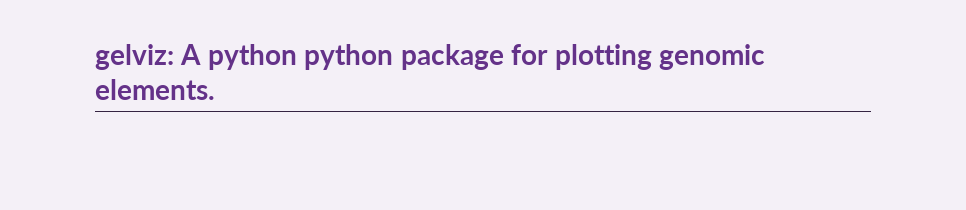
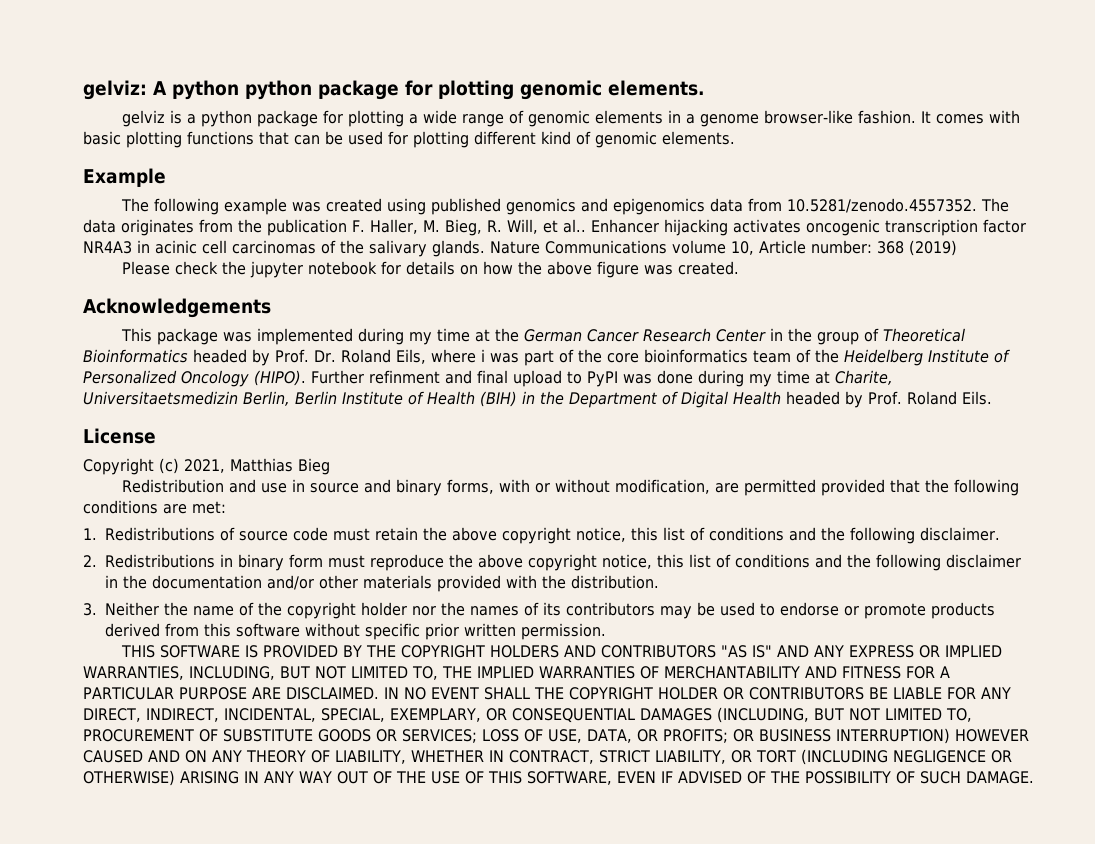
(215, 89) none -> [121,110,1020,127] [83,131,735,148] [83,168,166,187] [120,198,1009,215] [83,219,1026,236] [83,240,957,257] [121,261,739,278] [83,298,271,318] [120,328,965,345] [83,349,1010,366] [83,370,893,387] [83,391,992,408] [83,428,156,444] [83,458,330,475] [121,479,1019,496] [83,500,226,514] [83,527,1000,544] [83,554,1021,571] [105,575,659,592] [83,602,995,619] [105,623,606,640] [120,645,1002,658] [83,666,950,680] [83,687,1011,700] [83,707,972,723] [83,728,1029,744] [83,749,1012,765] [83,770,1034,786] // gelviz is a python package for plotting a wide range of genomic elements in a genome browser-like fashion. It comes with basic plotting functions that can be used for plotting different kind of genomic elements. // Example // The following example was created using published genomics and epigenomics data from 10.5281/zenodo.4557352. The data originates from the publication F. Haller, M. Bieg, R. Will, et al.. Enhancer hijacking activates oncogenic transcription factor NR4A3 in acinic cell carcinomas of the salivary glands. Nature Communications volume 10, Article number: 368 (2019) // Please check the jupyter notebook for details on how the above figure was created. // Acknowledgements // This package was implemented during my time at the German Cancer Research Center in the group of Theoretical Bioinformatics headed by Prof. Dr. Roland Eils, where i was part of the core bioinformatics team of the Heidelberg Institute of Personalized Oncology (HIPO). Further refinment and final upload to PyPI was done during my time at Charite, Universitaetsmedizin Berlin, Berlin Institute of Health (BIH) in the Department of Digital Health headed by Prof. Roland Eils. // License // Copyright (c) 2021, Matthias Bieg // Redistribution and use in source and binary forms, with or without modification, are permitted provided that the following conditions are met: // 1. Redistributions of source code must retain the above copyright notice, this list of conditions and the following disclaimer. // 2. Redistributions in binary form must reproduce the above copyright notice, this list of conditions and the following disclaimer in the documentation and/or other materials provided with the distribution. // 3. Neither the name of the copyright holder nor the names of its contributors may be used to endorse or promote products derived from this software without specific prior written permission. // THIS SOFTWARE IS PROVIDED BY THE COPYRIGHT HOLDERS AND CONTRIBUTORS "AS IS" AND ANY EXPRESS OR IMPLIED WARRANTIES, INCLUDING, BUT NOT LIMITED TO, THE IMPLIED WARRANTIES OF MERCHANTABILITY AND FITNESS FOR A PARTICULAR PURPOSE ARE DISCLAIMED. IN NO EVENT SHALL THE COPYRIGHT HOLDER OR CONTRIBUTORS BE LIABLE FOR ANY DIRECT, INDIRECT, INCIDENTAL, SPECIAL, EXEMPLARY, OR CONSEQUENTIAL DAMAGES (INCLUDING, BUT NOT LIMITED TO, PROCUREMENT OF SUBSTITUTE GOODS OR SERVICES; LOSS OF USE, DATA, OR PROFITS; OR BUSINESS INTERRUPTION) HOWEVER CAUSED AND ON ANY THEORY OF LIABILITY, WHETHER IN CONTRACT, STRICT LIABILITY, OR TORT (INCLUDING NEGLIGENCE OR OTHERWISE) ARISING IN ANY WAY OUT OF THE USE OF THIS SOFTWARE, EVEN IF ADVISED OF THE POSSIBILITY OF SUCH DAMAGE.

